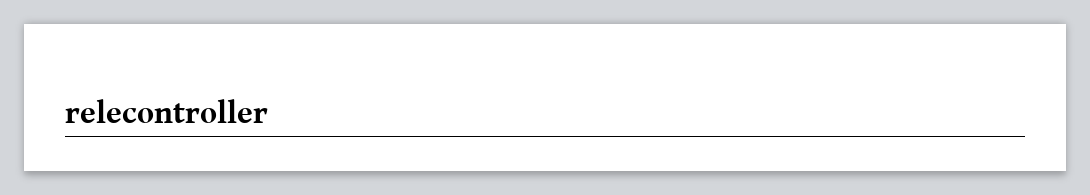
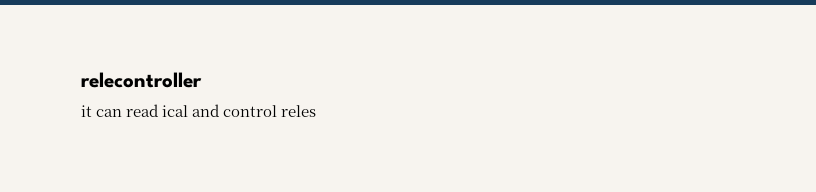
(268, 111) none -> [81,104,317,117] // it can read ical and control reles

